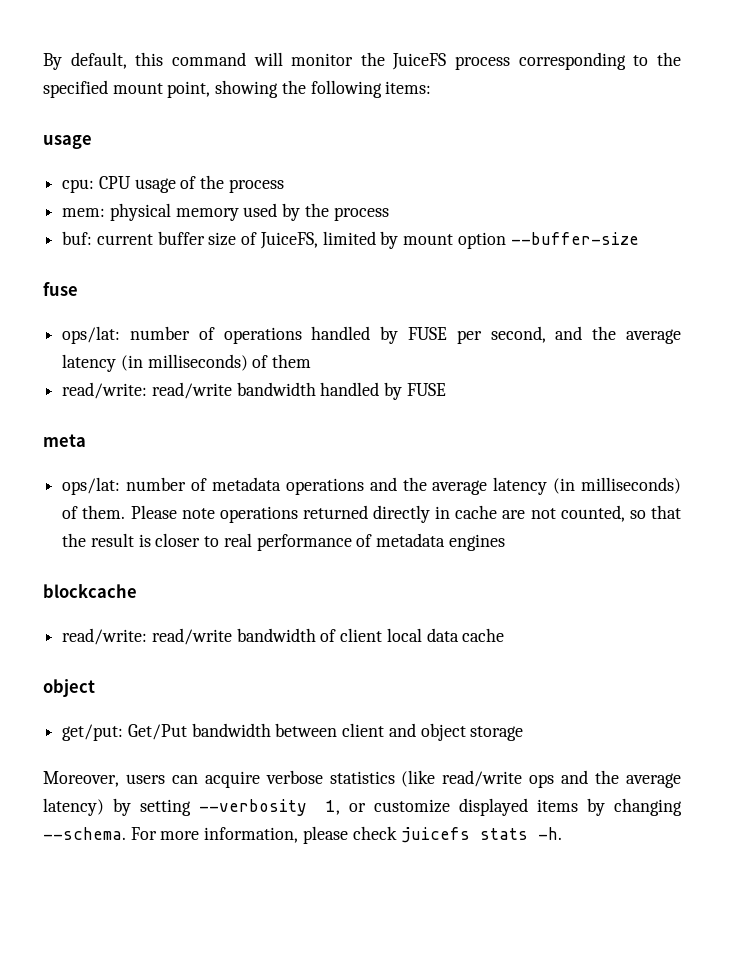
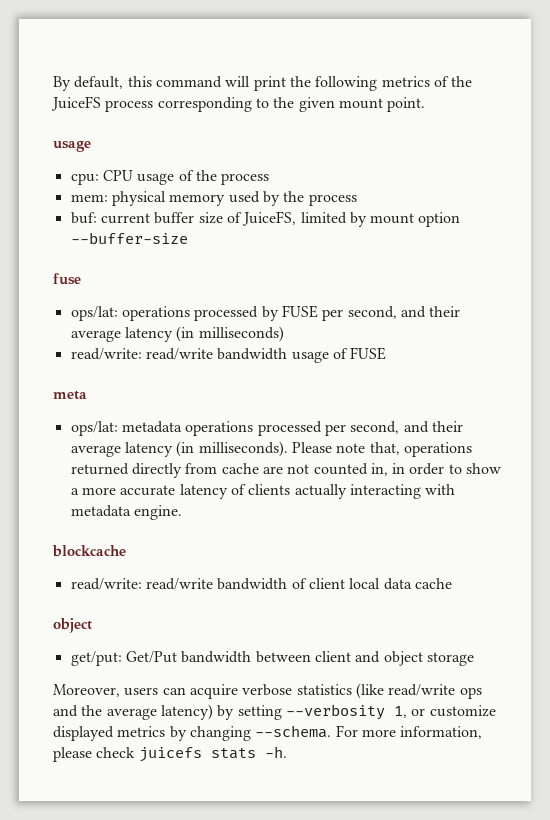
[291,53,354,66] monitor -> [253,76,449,91] print the following metrics of
[43,80,432,98] specified mount point, showing the following items: -> [298,97,426,112] given mount point.
[130,326,371,344] number of operations handled -> [121,306,259,321] operations processed
[592,326,681,344] [62,354,312,372] [62,382,403,400] the average latency (in milliseconds) of them // read/write: read/write bandwidth handled by -> [429,306,461,317] [70,326,284,342] [70,348,348,363] their average latency (in milliseconds) // read/write: read/write bandwidth usage of
[126,477,681,495] [62,505,126,519] number of metadata operations and the average latency (in milliseconds) of them. -> [121,421,463,436] [70,441,288,457] metadata operations processed per second, and their average latency (in milliseconds).
(215, 513) none -> [369,442,400,455] that,
[435,506,451,519] in -> [185,463,218,474] from
[560,505,682,522] [62,533,505,551] counted, so that the result is closer to real performance of metadata engines -> [313,463,502,476] [70,484,456,499] [70,505,182,520] counted in, in order to show a more accurate latency of clients actually interacting with metadata engine.
[537,799,579,812] items -> [117,726,166,737] metrics

